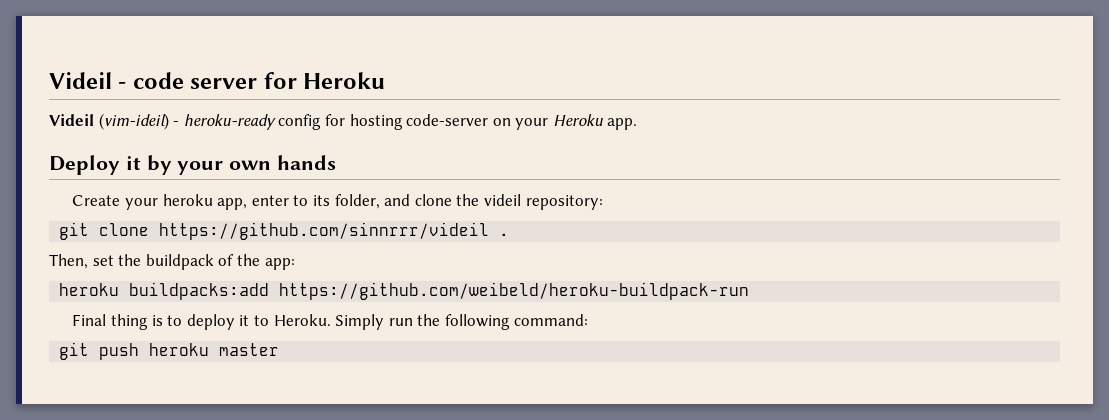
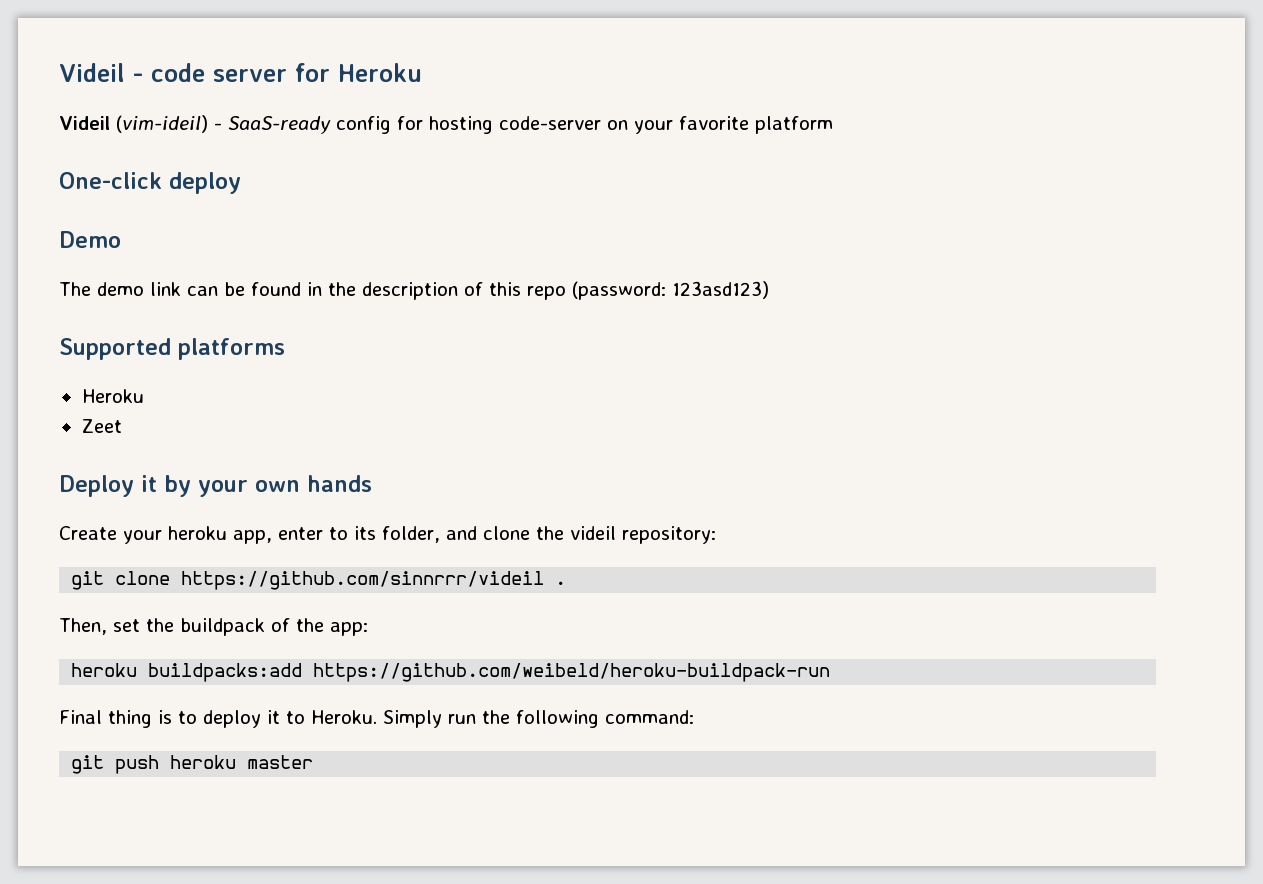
[183,114,276,130] heroku-ready -> [228,116,331,134] SaaS-ready
[552,114,638,130] Heroku app. -> [679,116,833,134] [59,172,241,194] [59,231,121,248] [59,281,769,300] [59,338,285,360] [81,389,144,403] [81,419,122,433] favorite platform // One-click deploy // Demo // The demo link can be found in the description of this repo (password: 123asd123) // Supported platforms // Heroku // Zeet

